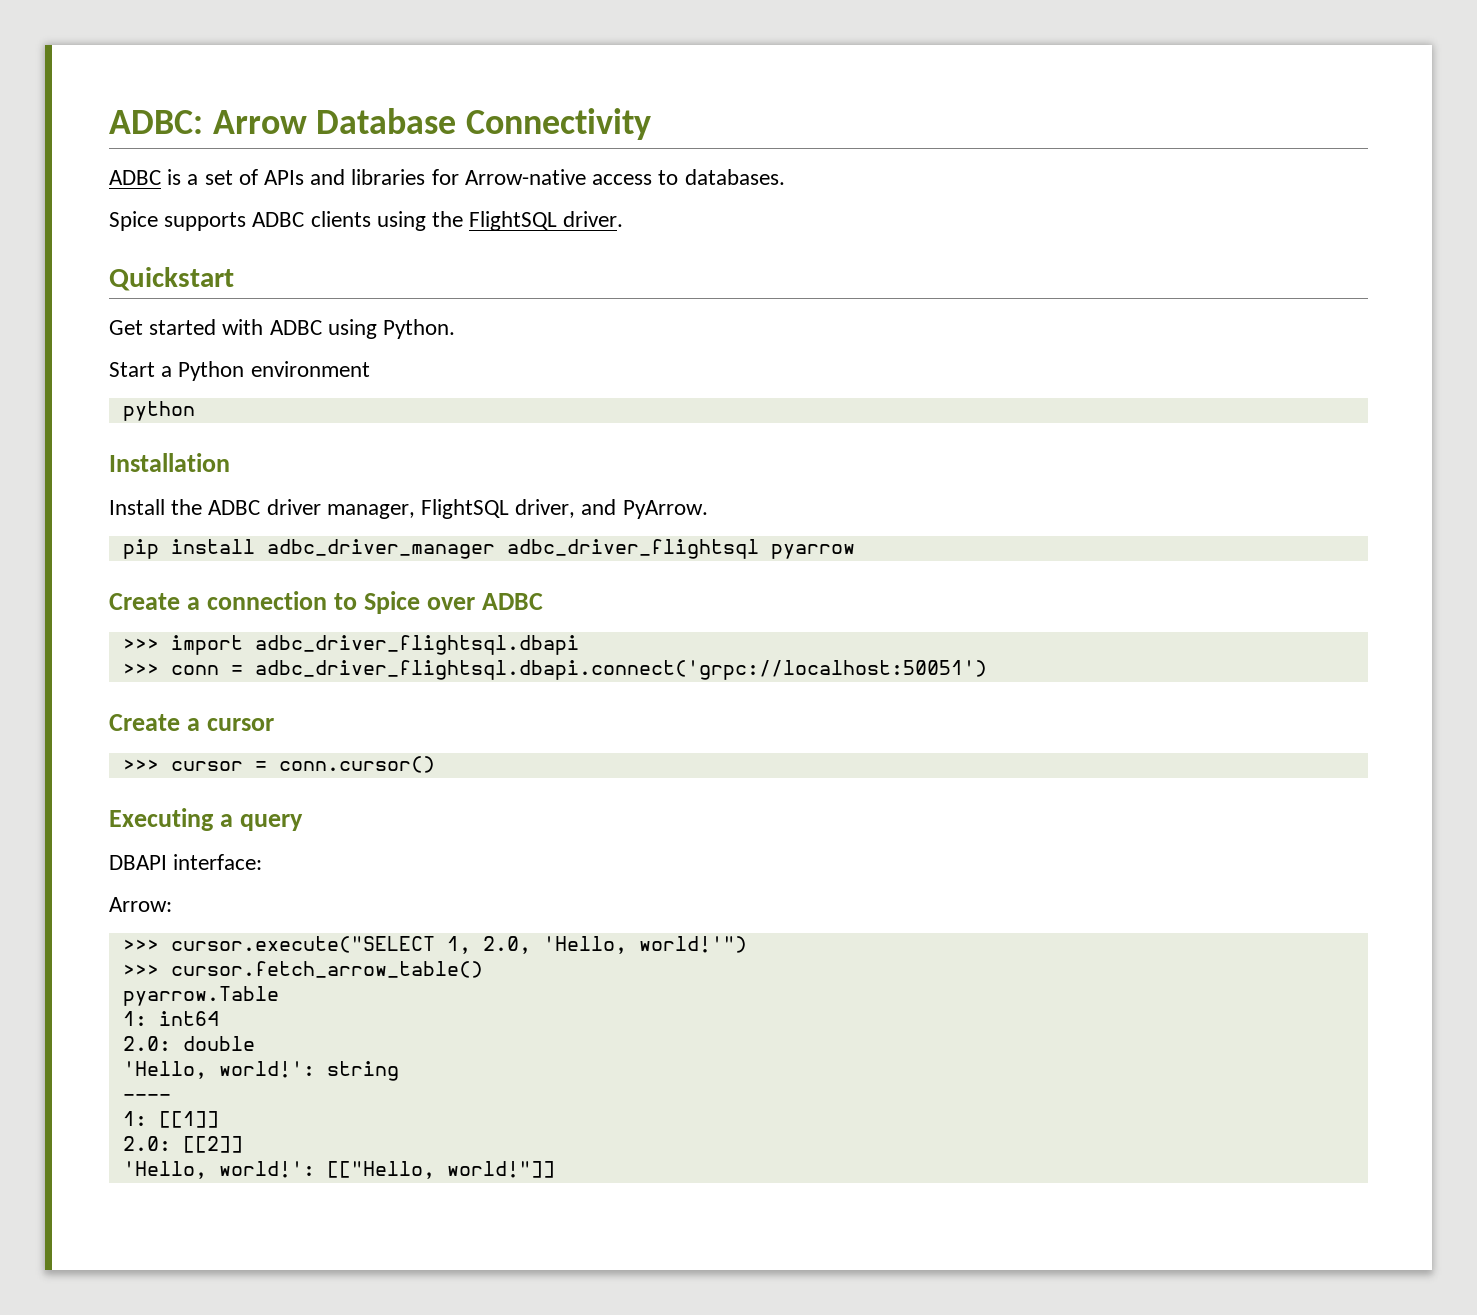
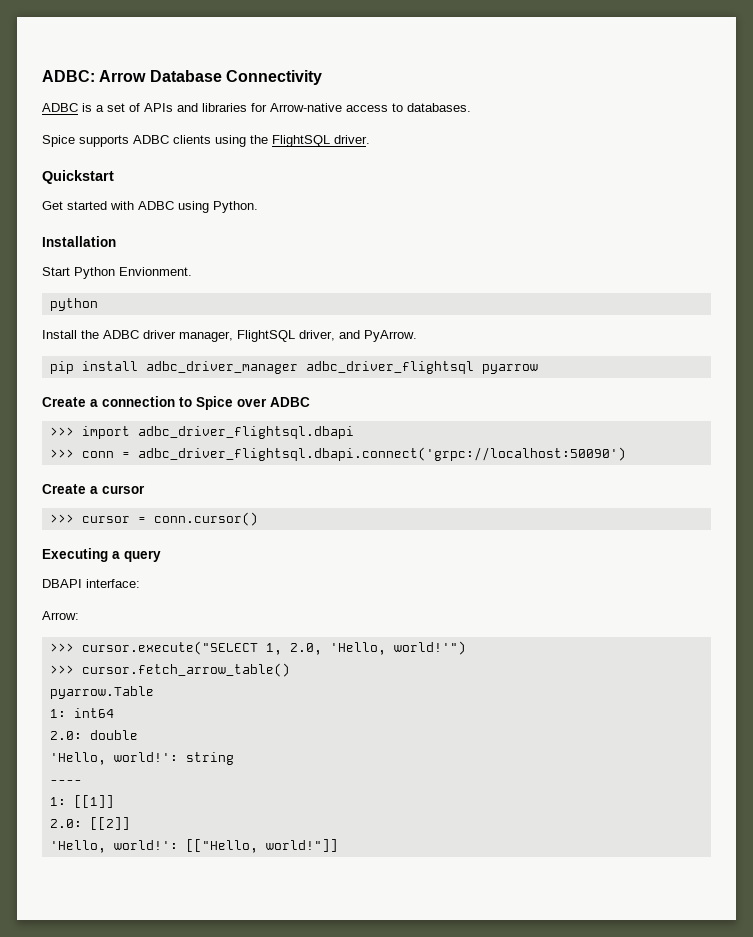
(456, 329) none -> [42,236,116,247] // Installation
[161,361,370,381] a Python environment -> [74,267,192,279] Python Envionment.
[109,453,230,472] // Installation -> (98, 304) none
[254,660,987,680] adbc_driver_flightsql.dbapi.connect('grpc://localhost:50051') -> [137,447,626,461] adbc_driver_flightsql.dbapi.connect('grpc://localhost:50090')

